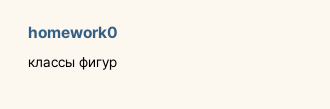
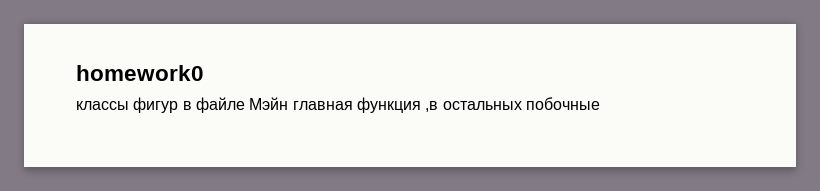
(117, 63) none -> [182,97,600,113] в файле Мэйн главная функция ,в остальных побочные

